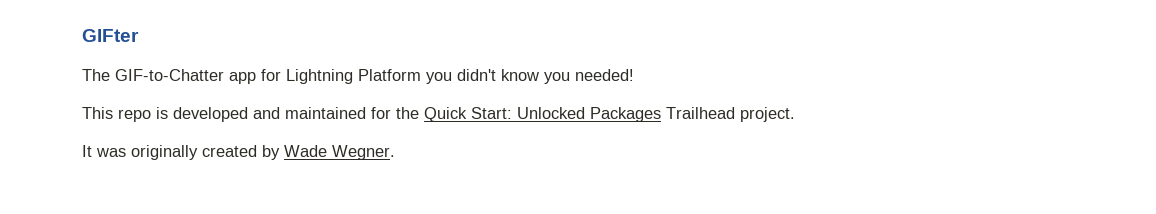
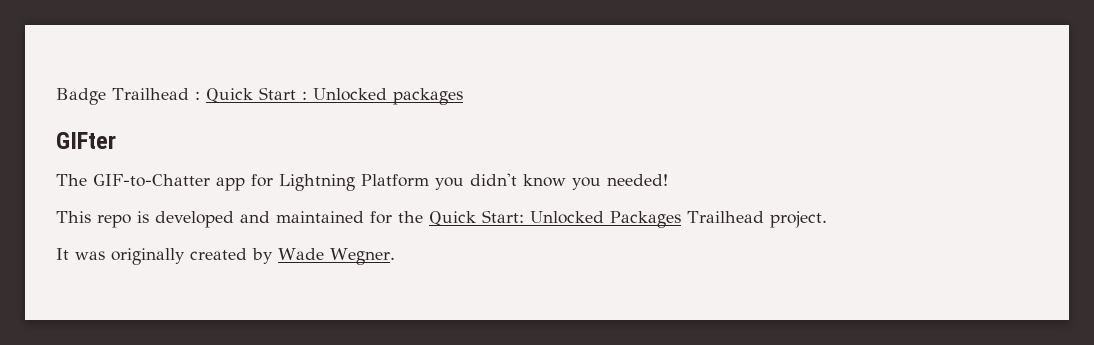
(82, 35) none -> [56,87,463,105] Badge Trailhead : Quick Start : Unlocked packages //

